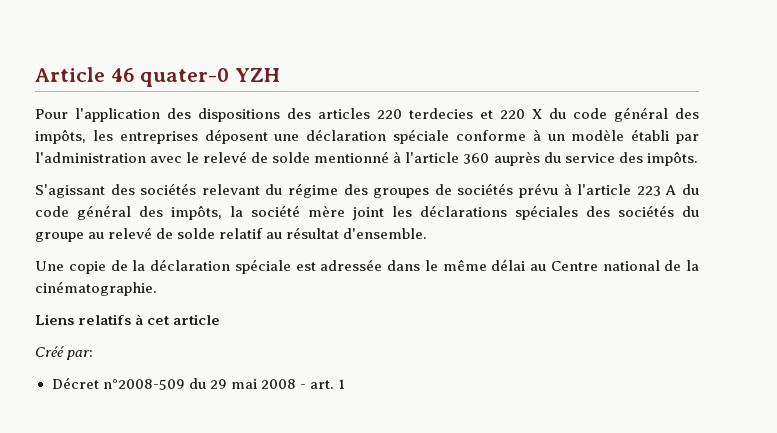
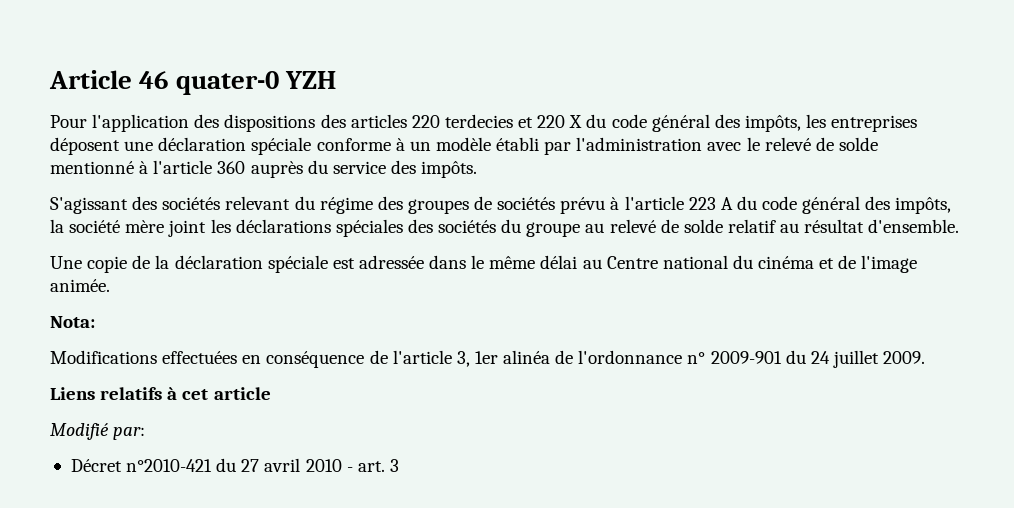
[664,260,699,271] [35,281,157,296] de la cinématographie. -> [732,255,918,273] [50,279,110,292] [50,316,95,328] [50,350,926,368] du cinéma et de l'image animée. // Nota: // Modifications effectuées en conséquence de l'article 3, 1er alinéa de l'ordonnance n° 2009-901 du 24 juillet 2009.
[35,346,64,357] Créé -> [50,423,109,440] Modifié
[102,378,296,390] n°2008-509 du 29 mai 2008 -> [126,458,342,472] n°2010-421 du 27 avril 2010
[337,379,345,389] 1 -> [389,459,399,472] 3

